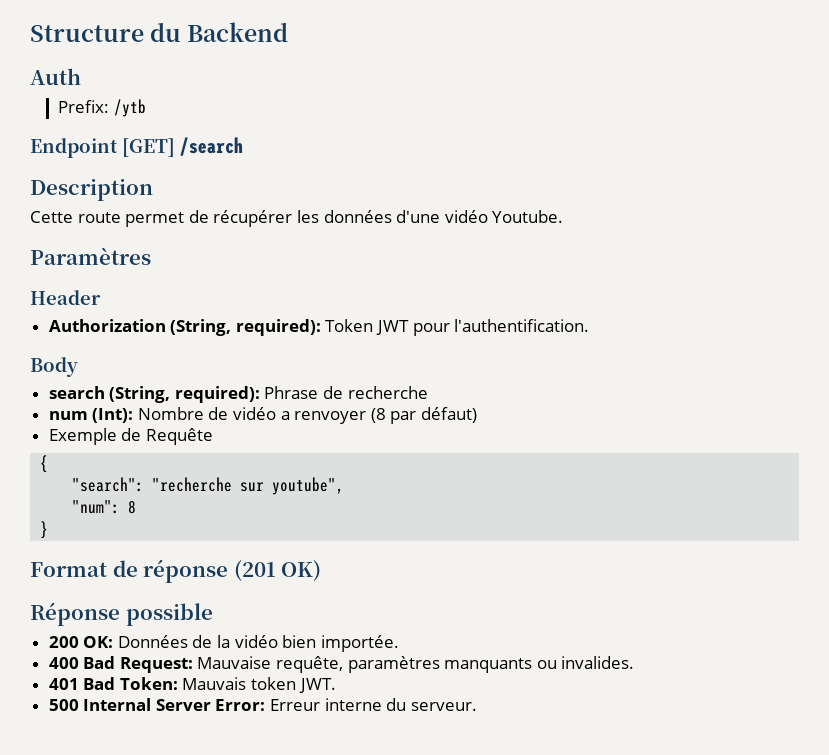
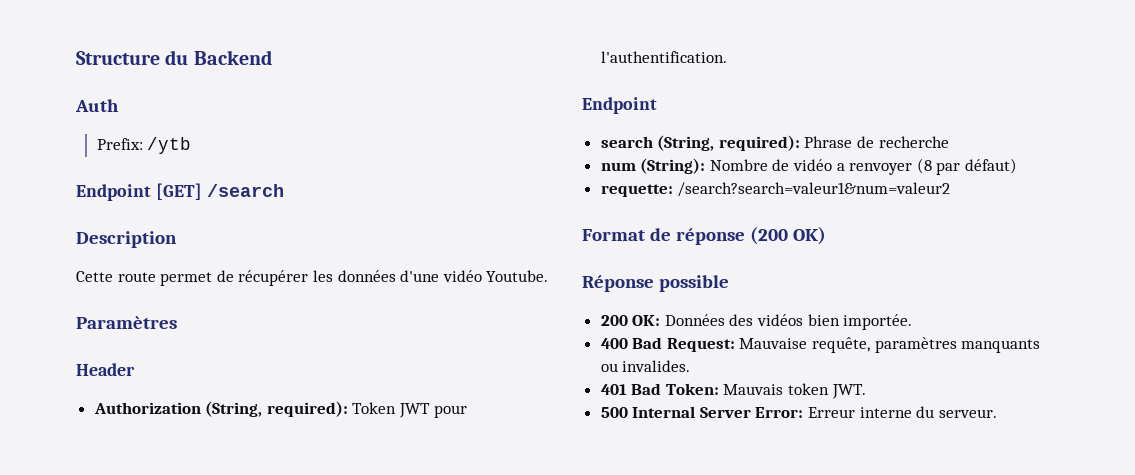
[30,357,78,377] Body -> [582,97,657,114] Endpoint
[92,408,134,423] (Int): -> [640,158,706,174] (String):
[48,428,213,445] [40,455,49,473] [72,477,345,495] [72,500,137,514] [40,521,49,539] Exemple de Requête // { // "search": "recherche sur youtube", // "num": 8 // } -> [600,182,951,197] requette: /search?search=valeur1&num=valeur2
[233,560,276,582] (201 -> [749,227,788,245] (200
[192,635,278,648] de la vidéo -> [729,314,804,326] des vidéos

